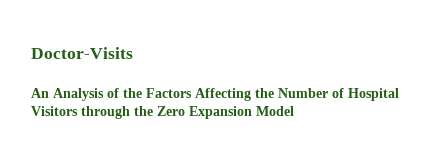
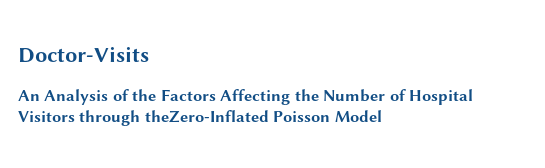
[134,106,252,119] the Zero Expansion -> [144,110,331,123] theZero-Inflated Poisson

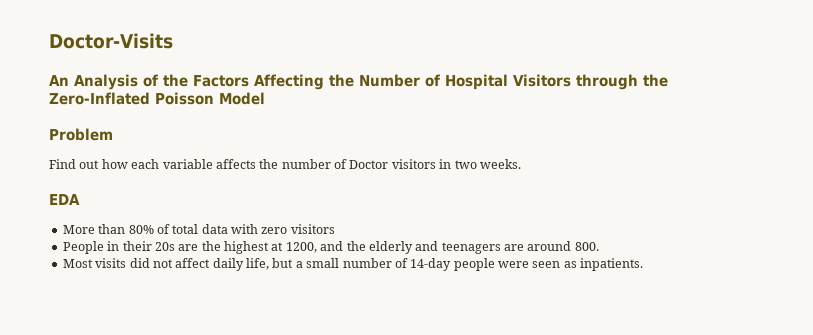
[144,110,269,123] theZero-Inflated -> [643,74,668,87] [49,92,150,105] the Zero-Inflated
(382, 116) none -> [49,128,113,141] [49,159,521,169] [49,194,80,205] [62,224,335,234] [62,241,599,254] [62,258,644,271] // Problem // Find out how each variable affects the number of Doctor visitors in two weeks. // EDA // More than 80% of total data with zero visitors // People in their 20s are the highest at 1200, and the elderly and teenagers are around 800. // Most visits did not affect daily life, but a small number of 14-day people were seen as inpatients.

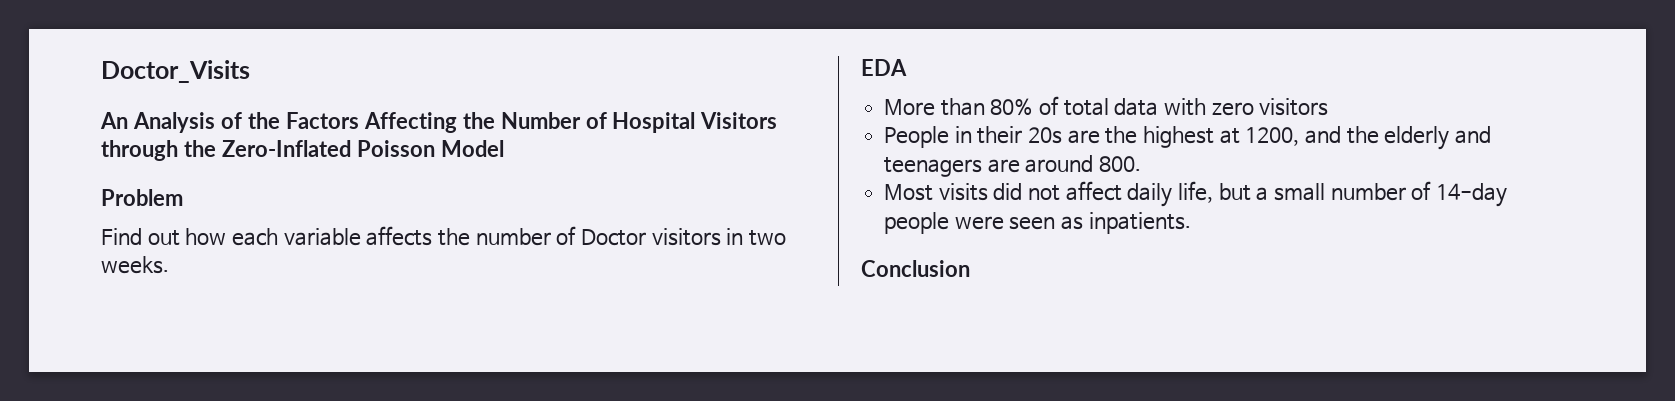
[49,33,173,49] Doctor-Visits -> [101,60,250,83] Doctor_Visits
(644, 264) none -> [861,260,970,277] // Conclusion

